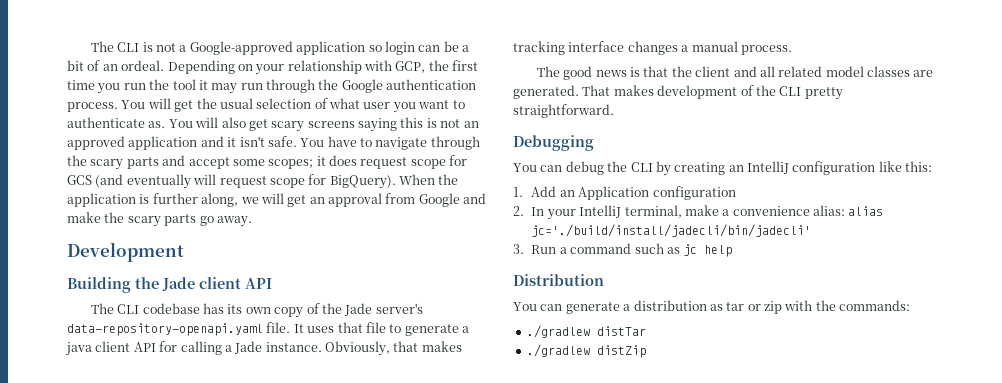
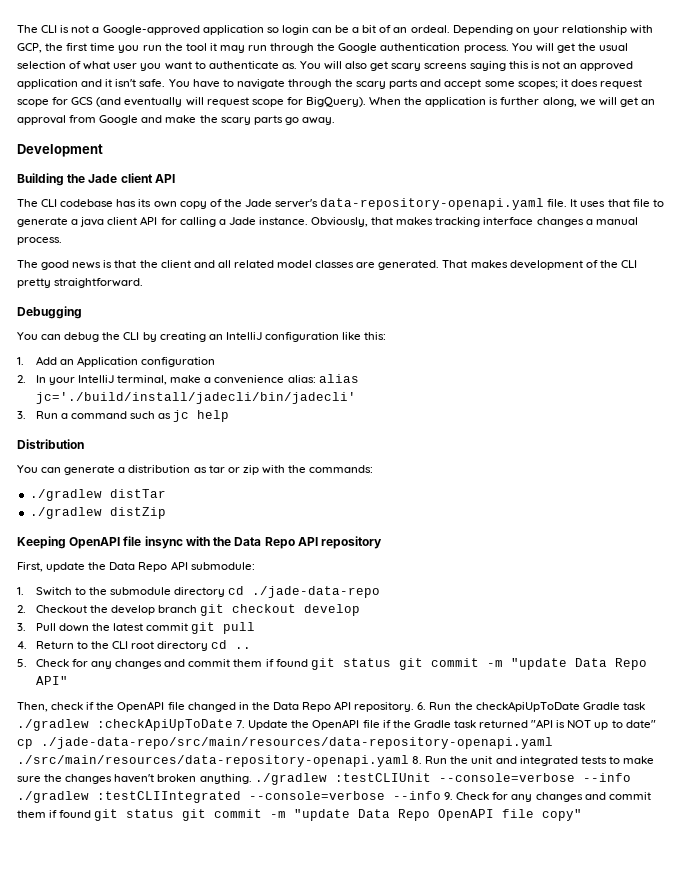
(646, 351) none -> [17,536,383,549] [17,561,255,572] [17,586,381,598] [17,604,361,616] [17,622,256,634] [17,640,252,651] [17,658,647,670] [35,676,68,685] [17,701,645,712] [17,719,656,731] [17,737,553,749] [17,755,654,767] [17,773,631,785] [17,791,651,803] [17,809,583,821] // Keeping OpenAPI file insync with the Data Repo API repository // First, update the Data Repo API submodule: // 1. Switch to the submodule directory cd ./jade-data-repo // 2. Checkout the develop branch git checkout develop // 3. Pull down the latest commit git pull // 4. Return to the CLI root directory cd .. // 5. Check for any changes and commit them if found git status git commit -m "update Data Repo API" // Then, check if the OpenAPI file changed in the Data Repo API repository. 6. Run the checkApiUpToDate Gradle task ./gradlew :checkApiUpToDate 7. Update the OpenAPI file if the Gradle task returned "API is NOT up to date" cp ./jade-data-repo/src/main/resources/data-repository-openapi.yaml ./src/main/resources/data-repository-openapi.yaml 8. Run the unit and integrated tests to make sure the changes haven't broken anything. ./gradlew :testCLIUnit --console=verbose --info ./gradlew :testCLIIntegrated --console=verbose --info 9. Check for any changes and commit them if found git status git commit -m "update Data Repo OpenAPI file copy"

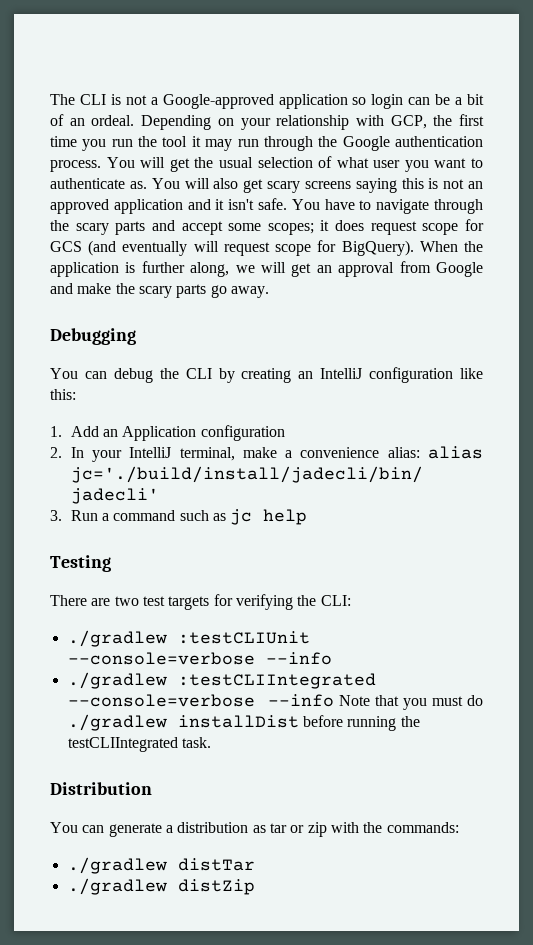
[17,144,103,157] [17,173,175,186] [17,198,664,210] [17,216,638,227] [17,237,62,245] [17,260,637,270] [17,278,144,288] // Development // Building the Jade client API // The CLI codebase has its own copy of the Jade server's data-repository-openapi.yaml file. It uses that file to generate a java client API for calling a Jade instance. Obviously, that makes tracking interface changes a manual process. // The good news is that the client and all related model classes are generated. That makes development of the CLI pretty straightforward. -> (269, 292) none
(230, 416) none -> [50,555,111,572] [50,594,351,610] [67,630,310,647] [67,652,332,665] [67,672,376,689] [67,694,483,710] [67,714,420,731] [67,737,211,752] // Testing // There are two test targets for verifying the CLI: // ./gradlew :testCLIUnit --console=verbose --info // ./gradlew :testCLIIntegrated --console=verbose --info Note that you must do ./gradlew installDist before running the testCLIIntegrated task.
[17,536,383,549] [17,561,255,572] [17,586,381,598] [17,604,361,616] [17,622,256,634] [17,640,252,651] [17,658,647,670] [35,676,68,685] [17,701,645,712] [17,719,656,731] [17,737,553,749] [17,755,654,767] [17,773,631,785] [17,791,651,803] [17,809,583,821] // Keeping OpenAPI file insync with the Data Repo API repository // First, update the Data Repo API submodule: // 1. Switch to the submodule directory cd ./jade-data-repo // 2. Checkout the develop branch git checkout develop // 3. Pull down the latest commit git pull // 4. Return to the CLI root directory cd .. // 5. Check for any changes and commit them if found git status git commit -m "update Data Repo API" // Then, check if the OpenAPI file changed in the Data Repo API repository. 6. Run the checkApiUpToDate Gradle task ./gradlew :checkApiUpToDate 7. Update the OpenAPI file if the Gradle task returned "API is NOT up to date" cp ./jade-data-repo/src/main/resources/data-repository-openapi.yaml ./src/main/resources/data-repository-openapi.yaml 8. Run the unit and integrated tests to make sure the changes haven't broken anything. ./gradlew :testCLIUnit --console=verbose --info ./gradlew :testCLIIntegrated --console=verbose --info 9. Check for any changes and commit them if found git status git commit -m "update Data Repo OpenAPI file copy" -> (255, 887) none

